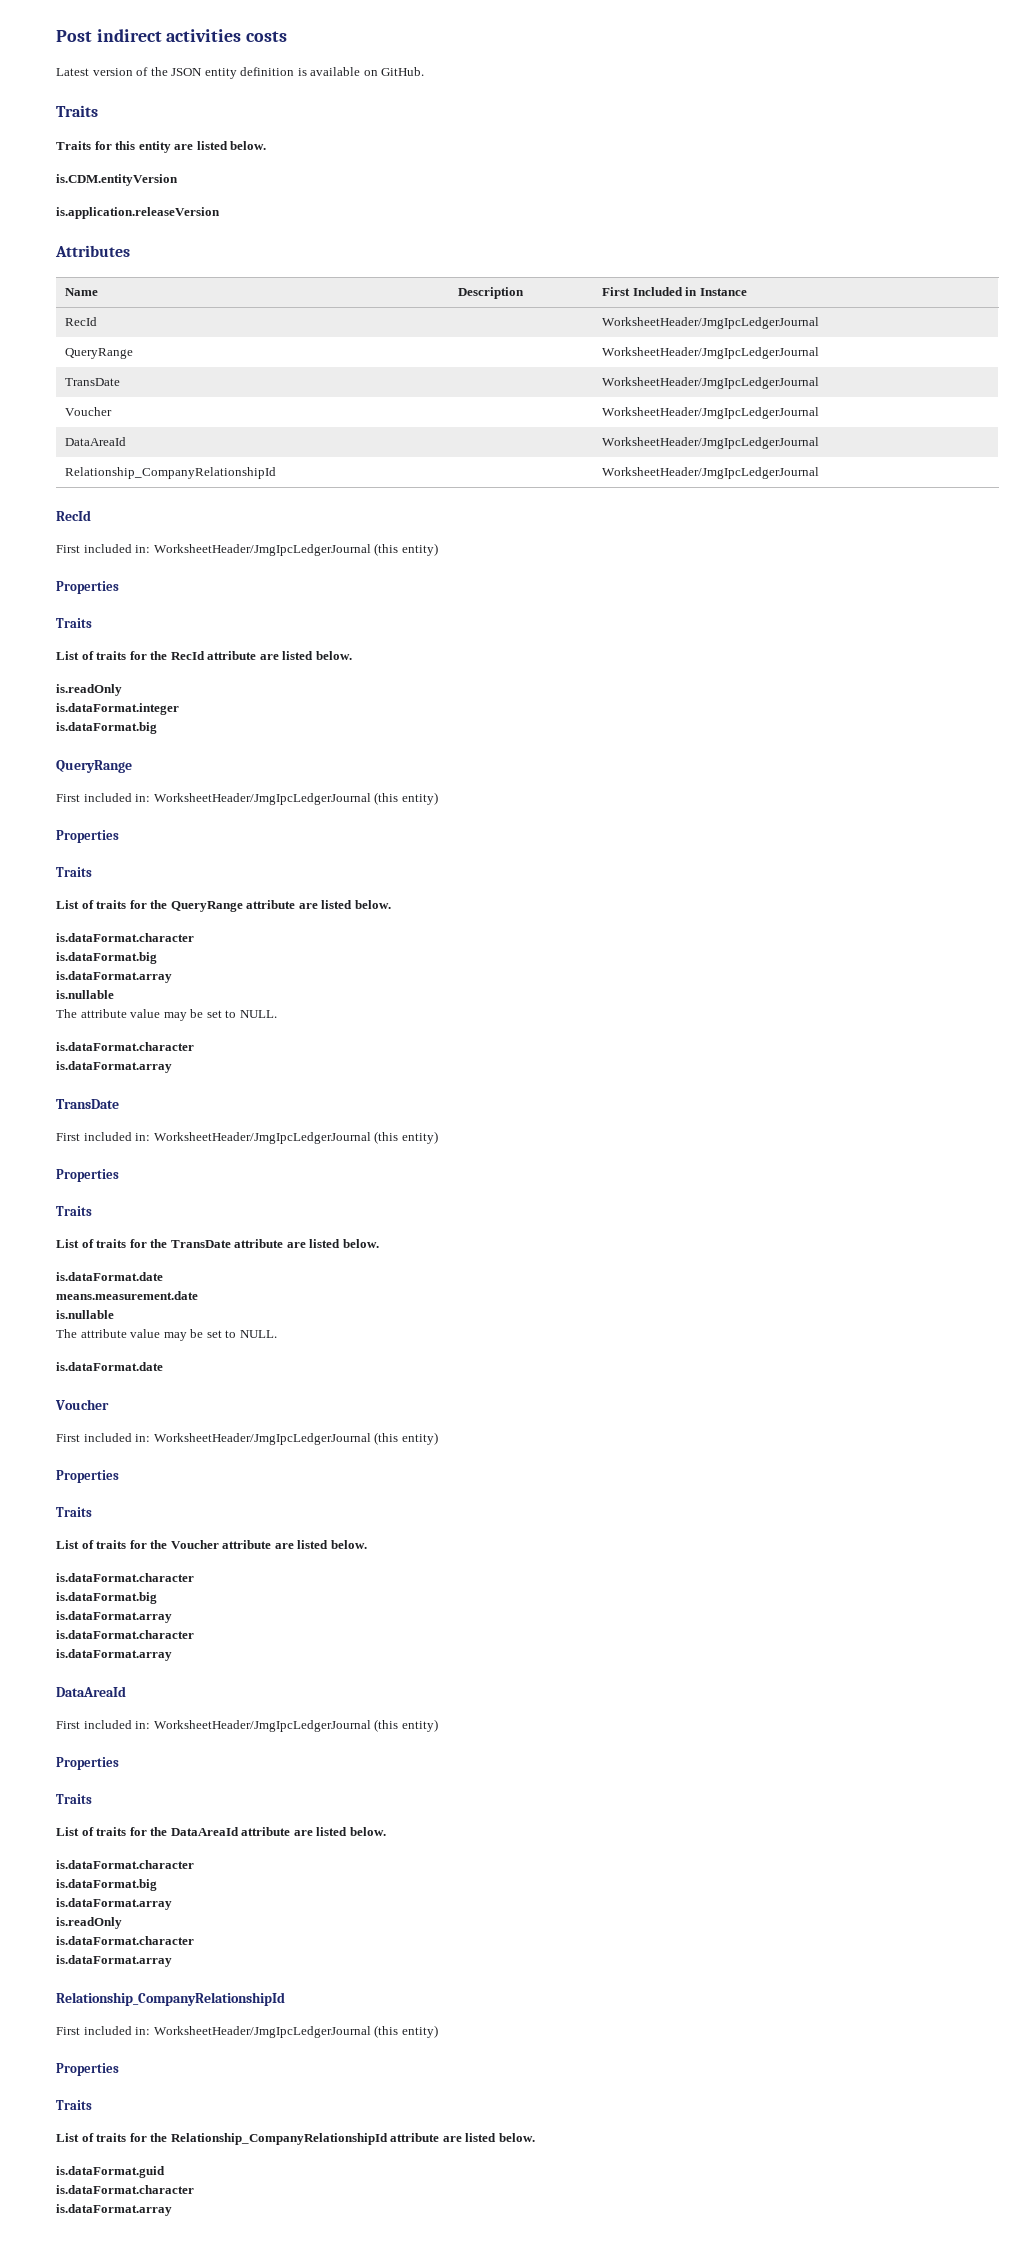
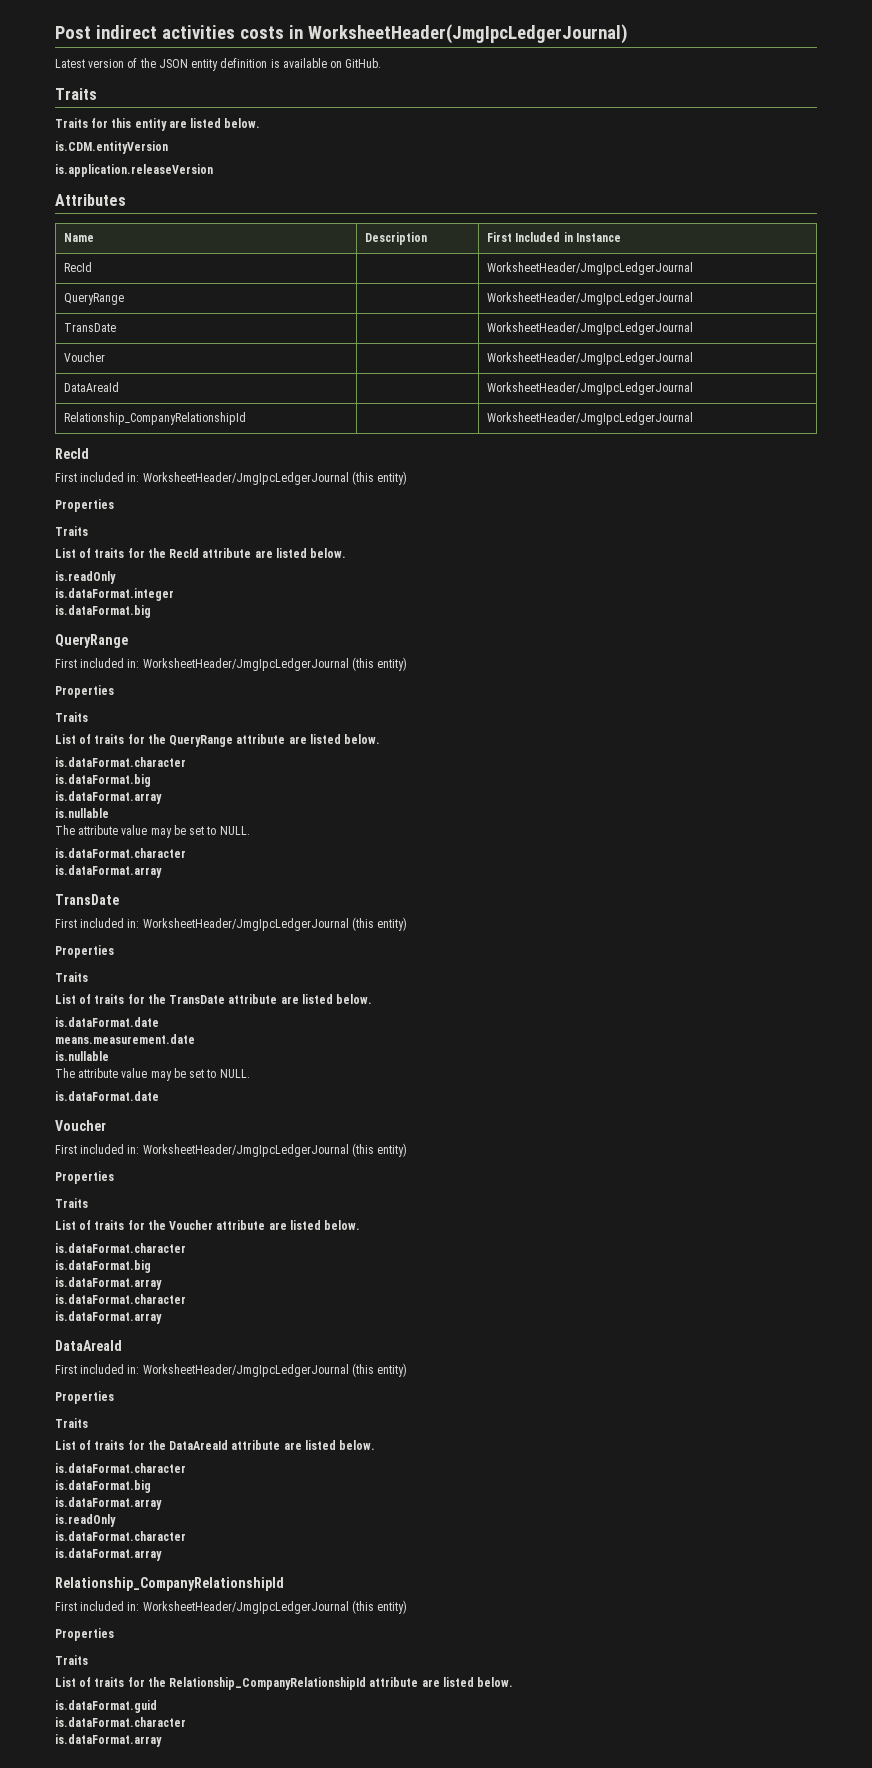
(288, 36) none -> [288,24,628,44] in WorksheetHeader(JmgIpcLedgerJournal)

